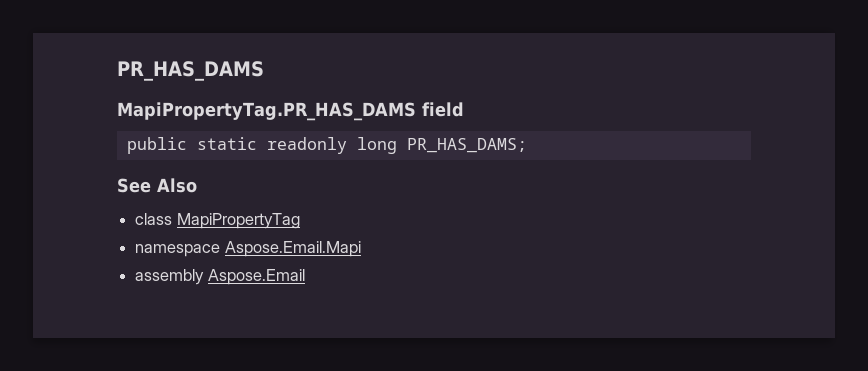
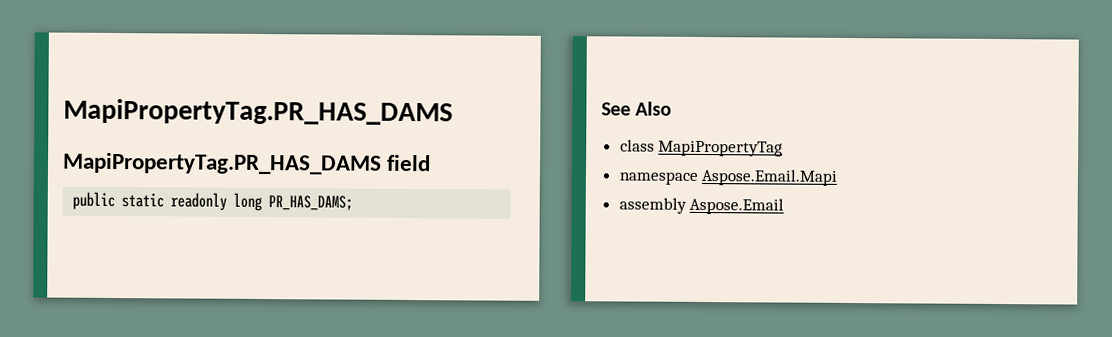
[117,61,264,81] PR_HAS_DAMS -> [63,98,453,126] MapiPropertyTag.PR_HAS_DAMS

